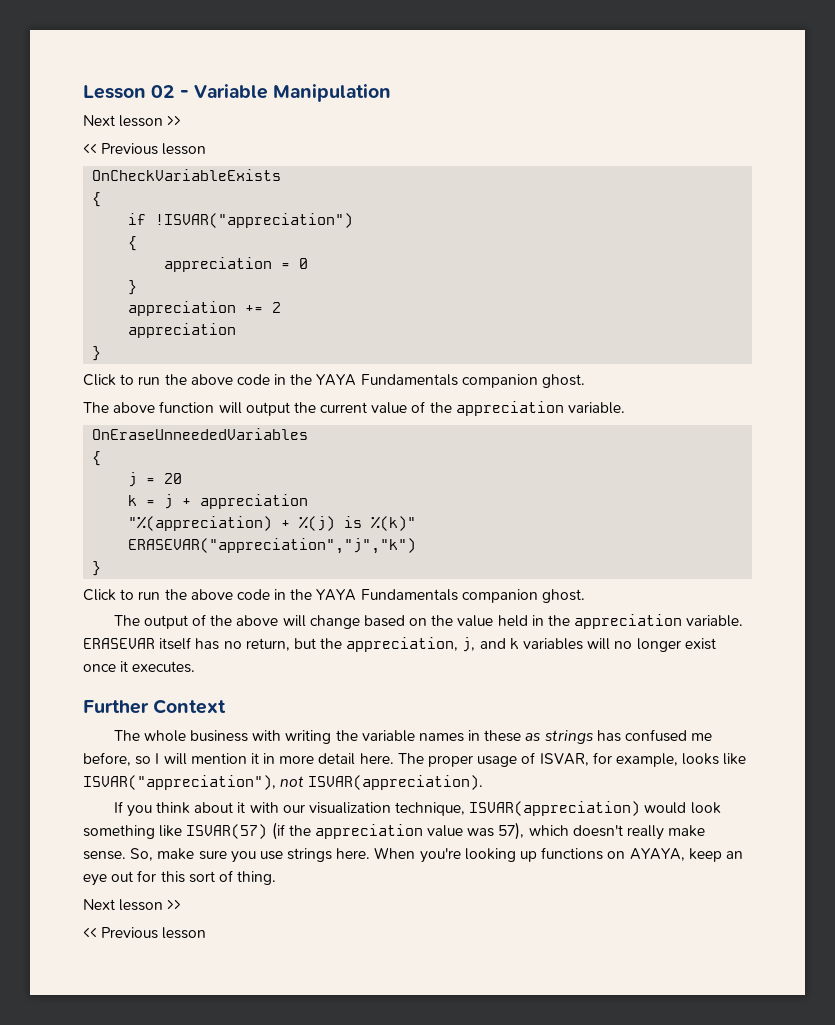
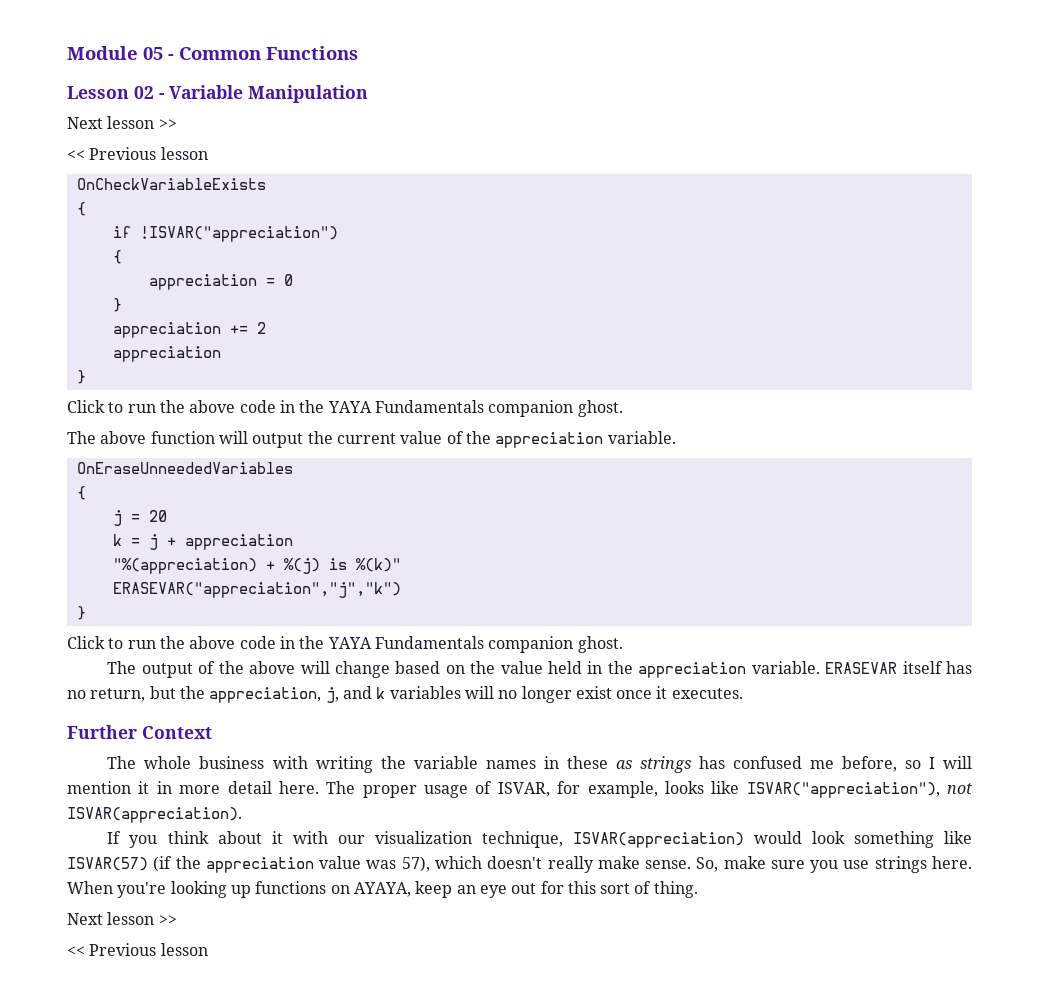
(83, 92) none -> [67,46,358,60] Module 05 - Common Functions //

